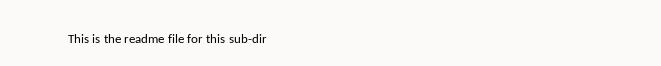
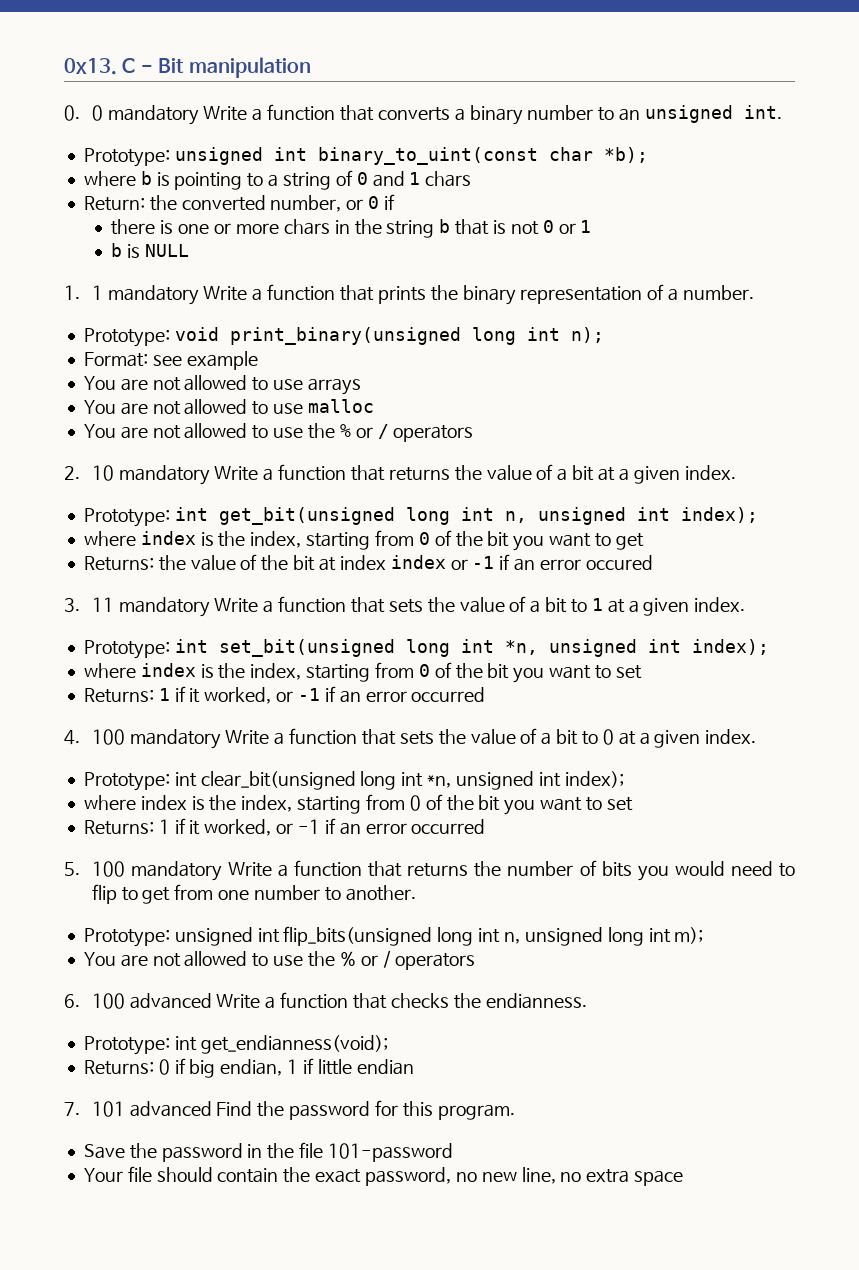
[68,34,267,43] This is the readme file for this sub-dir -> [64,57,311,78] [64,104,782,125] [83,147,648,167] [83,170,472,190] [83,194,395,212] [111,219,592,238] [111,243,190,258] [64,284,754,305] [83,327,604,347] [83,351,258,370] [83,375,361,395] [83,399,374,415] [83,423,474,442] [64,464,736,485] [83,507,758,527] [83,530,644,551] [83,554,653,571] [64,596,746,617] [83,639,769,659] [83,662,642,683] [83,686,486,704] [64,728,757,749] [83,771,624,791] [83,794,633,815] [83,818,486,836] [64,860,795,881] [91,884,416,904] [83,926,704,947] [83,950,476,970] [64,992,587,1009] [83,1035,388,1055] [83,1058,414,1078] [64,1100,515,1120] [83,1142,453,1162] [83,1166,684,1186] 0x13. C - Bit manipulation // 0. 0 mandatory Write a function that converts a binary number to an unsigned int. // Prototype: unsigned int binary_to_uint(const char *b); // where b is pointing to a string of 0 and 1 chars // Return: the converted number, or 0 if // there is one or more chars in the string b that is not 0 or 1 // b is NULL // 1. 1 mandatory Write a function that prints the binary representation of a number. // Prototype: void print_binary(unsigned long int n); // Format: see example // You are not allowed to use arrays // You are not allowed to use malloc // You are not allowed to use the % or / operators // 2. 10 mandatory Write a function that returns the value of a bit at a given index. // Prototype: int get_bit(unsigned long int n, unsigned int index); // where index is the index, starting from 0 of the bit you want to get // Returns: the value of the bit at index index or -1 if an error occured // 3. 11 mandatory Write a function that sets the value of a bit to 1 at a given index. // Prototype: int set_bit(unsigned long int *n, unsigned int index); // where index is the index, starting from 0 of the bit you want to set // Returns: 1 if it worked, or -1 if an error occurred // 4. 100 mandatory Write a function that sets the value of a bit to 0 at a given index. // Prototype: int clear_bit(unsigned long int *n, unsigned int index); // where index is the index, starting from 0 of the bit you want to set // Returns: 1 if it worked, or -1 if an error occurred // 5. 100 mandatory Write a function that returns the number of bits you would need to flip to get from one number to another. // Prototype: unsigned int flip_bits(unsigned long int n, unsigned long int m); // You are not allowed to use the % or / operators // 6. 100 advanced Write a function that checks the endianness. // Prototype: int get_endianness(void); // Returns: 0 if big endian, 1 if little endian // 7. 101 advanced Find the password for this program. // Save the password in the file 101-password // Your file should contain the exact password, no new line, no extra space

